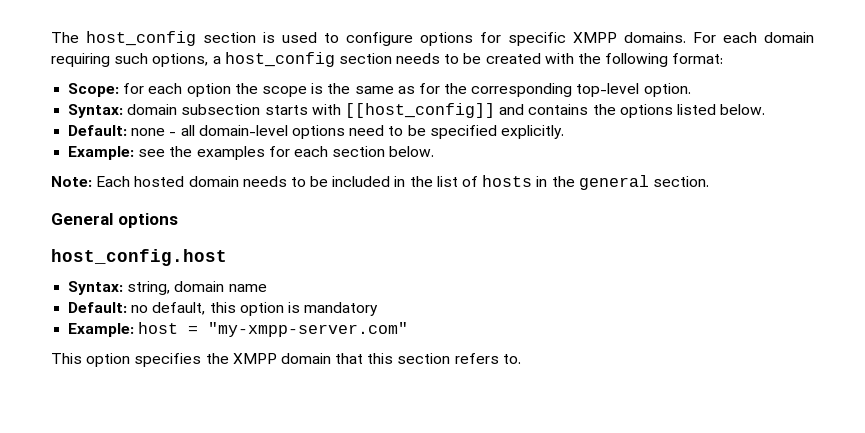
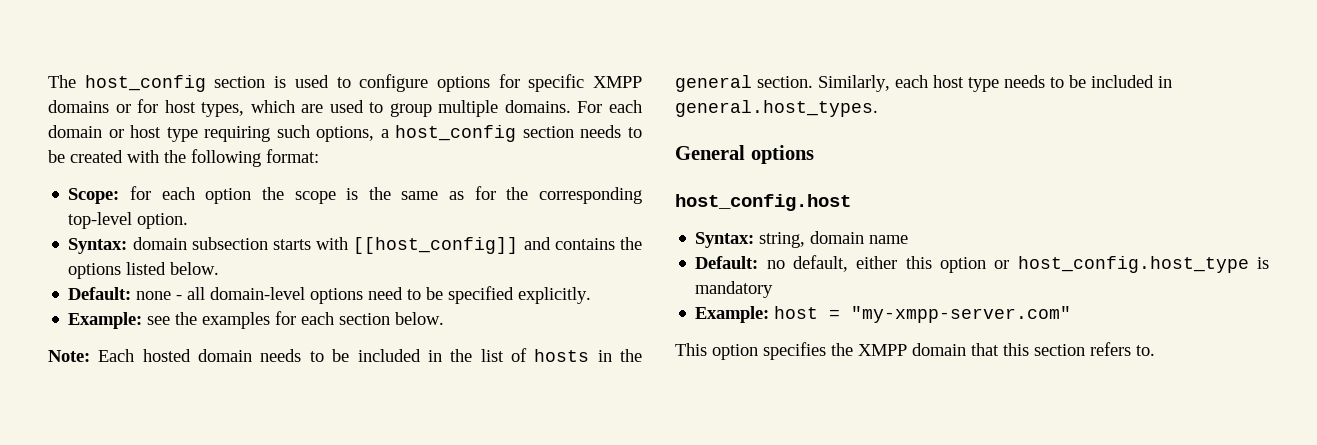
(617, 37) none -> [48,99,499,117] domains or for host types, which are used to group multiple
(814, 37) none -> [108,125,198,142] or host type
(709, 181) none -> [818,75,1172,92] [675,100,878,117] Similarly, each host type needs to be included in general.host_types.
(206, 308) none -> [856,256,898,269] either
(284, 309) none -> [994,256,1249,273] or host_config.host_type

